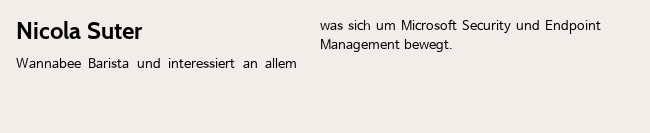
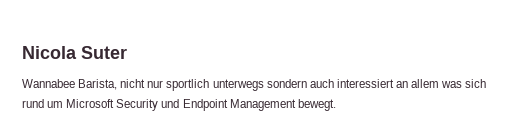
[88,58,161,69] Barista und -> [78,79,334,91] Barista, nicht nur sportlich unterwegs sondern auch
(371, 25) none -> [22,99,44,108] rund

